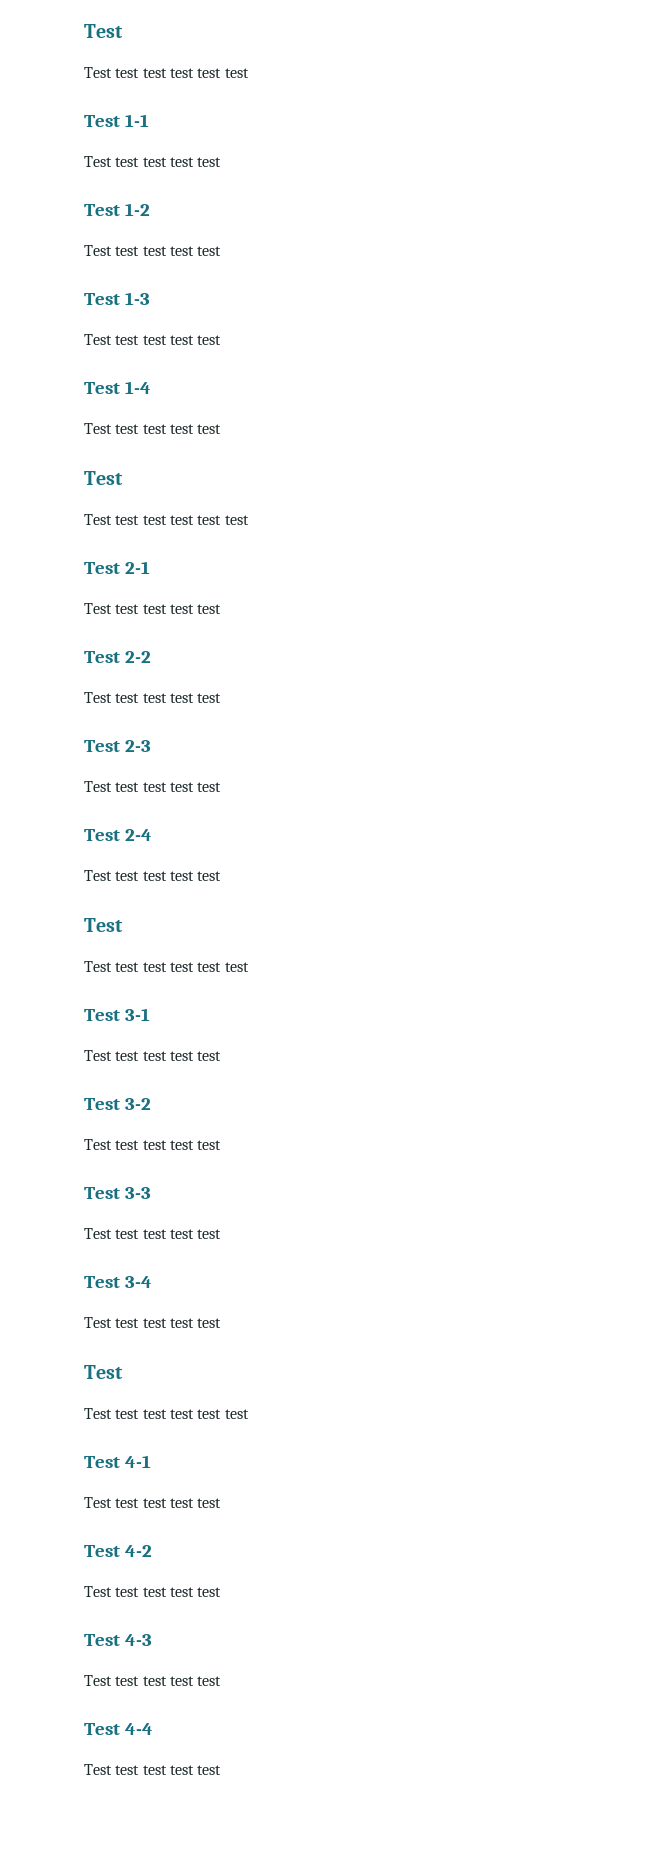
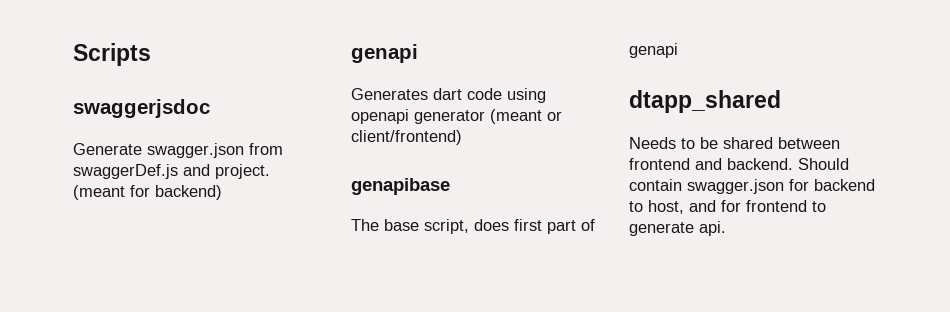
[84,24,123,38] [84,67,249,78] [84,114,149,127] [84,156,222,167] [84,203,150,216] [84,245,222,256] [84,292,150,305] [84,334,222,345] [84,381,151,394] [84,423,222,434] [84,471,123,485] [84,514,249,525] [84,561,150,574] [84,603,222,614] [84,651,151,663] [84,692,222,703] [84,740,151,752] [84,781,222,792] [84,829,152,841] [84,870,222,881] [84,918,123,932] [84,961,249,972] [84,1008,150,1021] [84,1050,222,1061] [84,1098,151,1110] [84,1139,222,1150] [84,1187,151,1199] [84,1228,222,1239] [84,1276,152,1288] [84,1317,222,1328] [84,1365,123,1379] [84,1408,249,1419] [84,1455,151,1468] [84,1497,222,1508] [84,1545,152,1557] [84,1586,222,1597] [84,1634,152,1646] [84,1675,222,1686] [84,1723,153,1735] [84,1764,222,1775] Test // Test test test test test test // Test 1-1 // Test test test test test // Test 1-2 // Test test test test test // Test 1-3 // Test test test test test // Test 1-4 // Test test test test test // Test // Test test test test test test // Test 2-1 // Test test test test test // Test 2-2 // Test test test test test // Test 2-3 // Test test test test test // Test 2-4 // Test test test test test // Test // Test test test test test test // Test 3-1 // Test test test test test // Test 3-2 // Test test test test test // Test 3-3 // Test test test test test // Test 3-4 // Test test test test test // Test // Test test test test test test // Test 4-1 // Test test test test test // Test 4-2 // Test test test test test // Test 4-3 // Test test test test test // Test 4-4 // Test test test test test -> [73,43,151,66] [73,99,210,118] [73,143,283,158] [73,164,270,179] [73,185,222,200] [351,44,418,63] [351,88,546,103] [351,109,562,124] [351,130,462,145] [351,178,450,195] [351,219,595,234] [629,43,678,58] [629,90,781,113] [629,137,840,149] [629,158,849,170] [629,179,875,194] [629,200,826,214] [629,221,726,236] Scripts // swaggerjsdoc // Generate swagger.json from swaggerDef.js and project. (meant for backend) // genapi // Generates dart code using openapi generator (meant or client/frontend) // genapibase // The base script, does first part of genapi // dtapp_shared // Needs to be shared between frontend and backend. Should contain swagger.json for backend to host, and for frontend to generate api.

